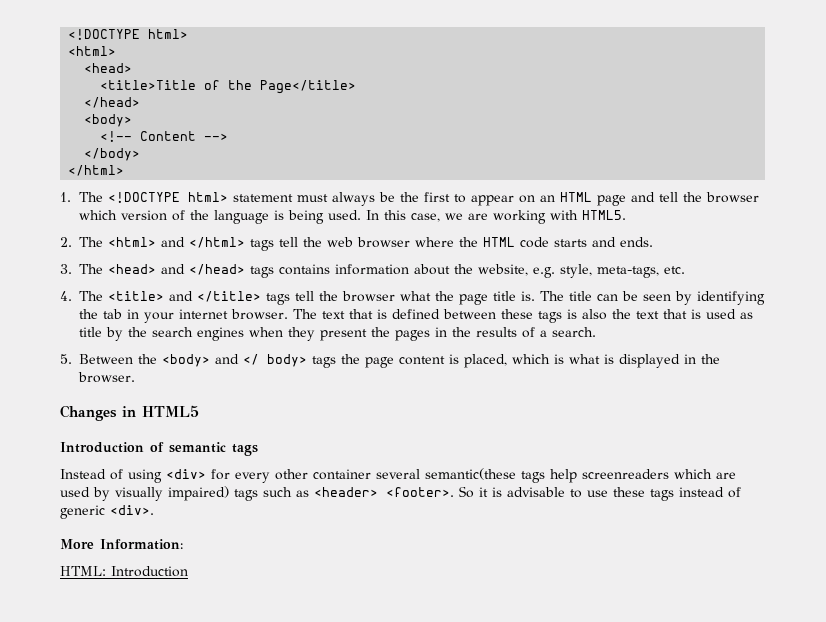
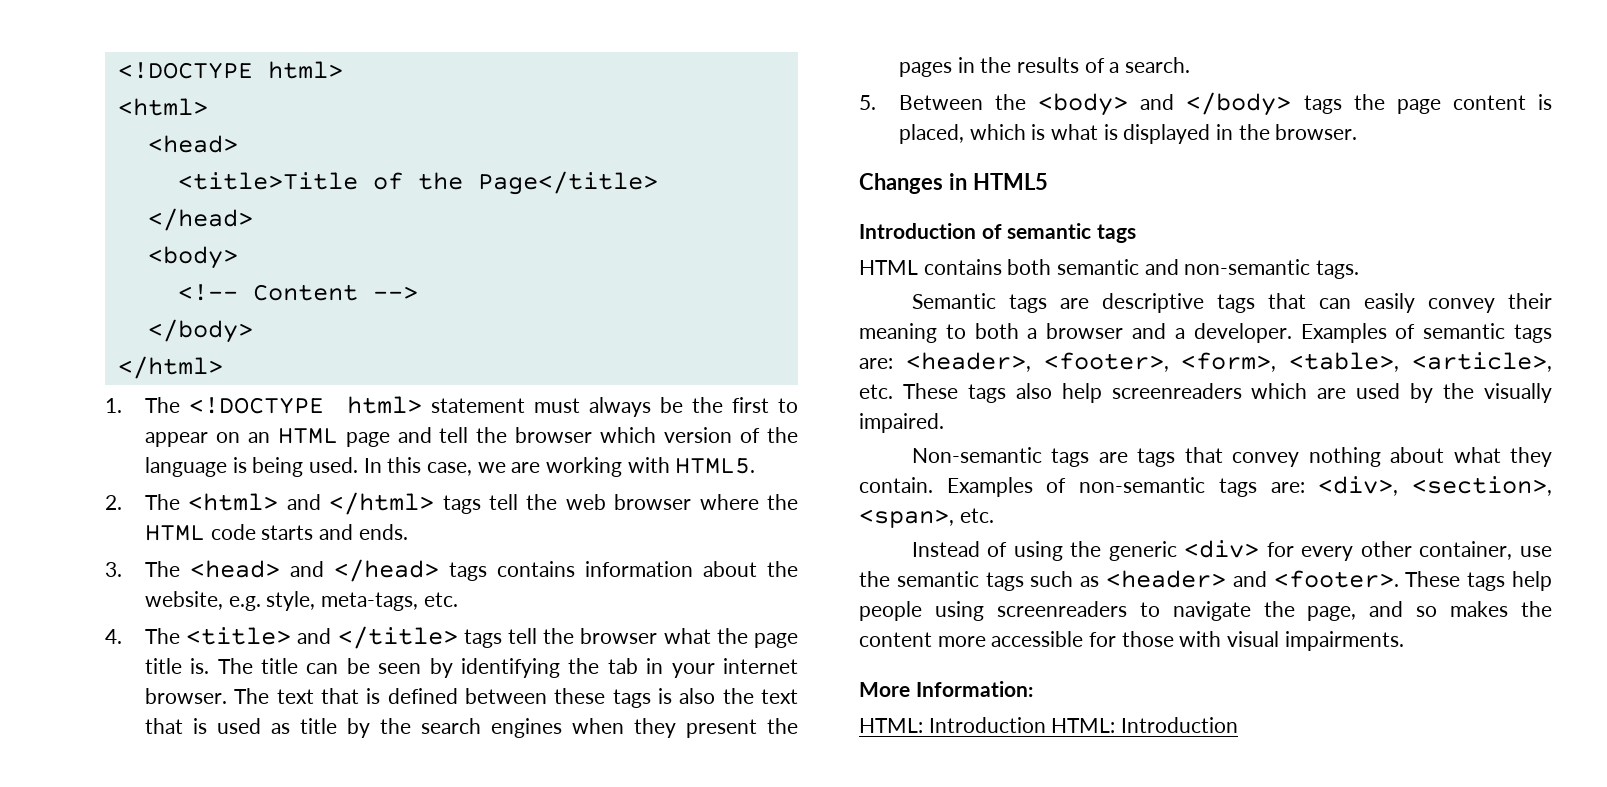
[243,354,308,367] </ body> -> [1186,92,1292,116] </body>
[60,468,545,483] Instead of using <div> for every other container several semantic(these tags -> [859,259,1360,279] [911,293,1552,313] [859,323,1552,343] [859,352,1552,372] [859,383,1052,403] HTML contains both semantic and non-semantic tags. // Semantic tags are descriptive tags that can easily convey their meaning to both a browser and a developer. Examples of semantic tags are: <header>, <footer>, <form>, <table>, <article>, etc. These tags also
[115,486,741,501] [60,505,154,519] visually impaired) tags such as <header> <footer>. So it is advisable to use these tags instead of generic <div>. -> [1443,383,1552,403] [859,413,944,433] [911,447,1552,467] [859,476,1552,497] [859,508,994,528] [911,540,1552,561] [859,570,1552,591] [859,601,1552,621] [859,631,1404,651] the visually impaired. // Non-semantic tags are tags that convey nothing about what they contain. Examples of non-semantic tags are: <div>, <section>, <span>, etc. // Instead of using the generic <div> for every other container, use the semantic tags such as <header> and <footer>. These tags help people using screenreaders to navigate the page, and so makes the content more accessible for those with visual impairments.
(188, 571) none -> [1051,717,1239,733] HTML: Introduction

